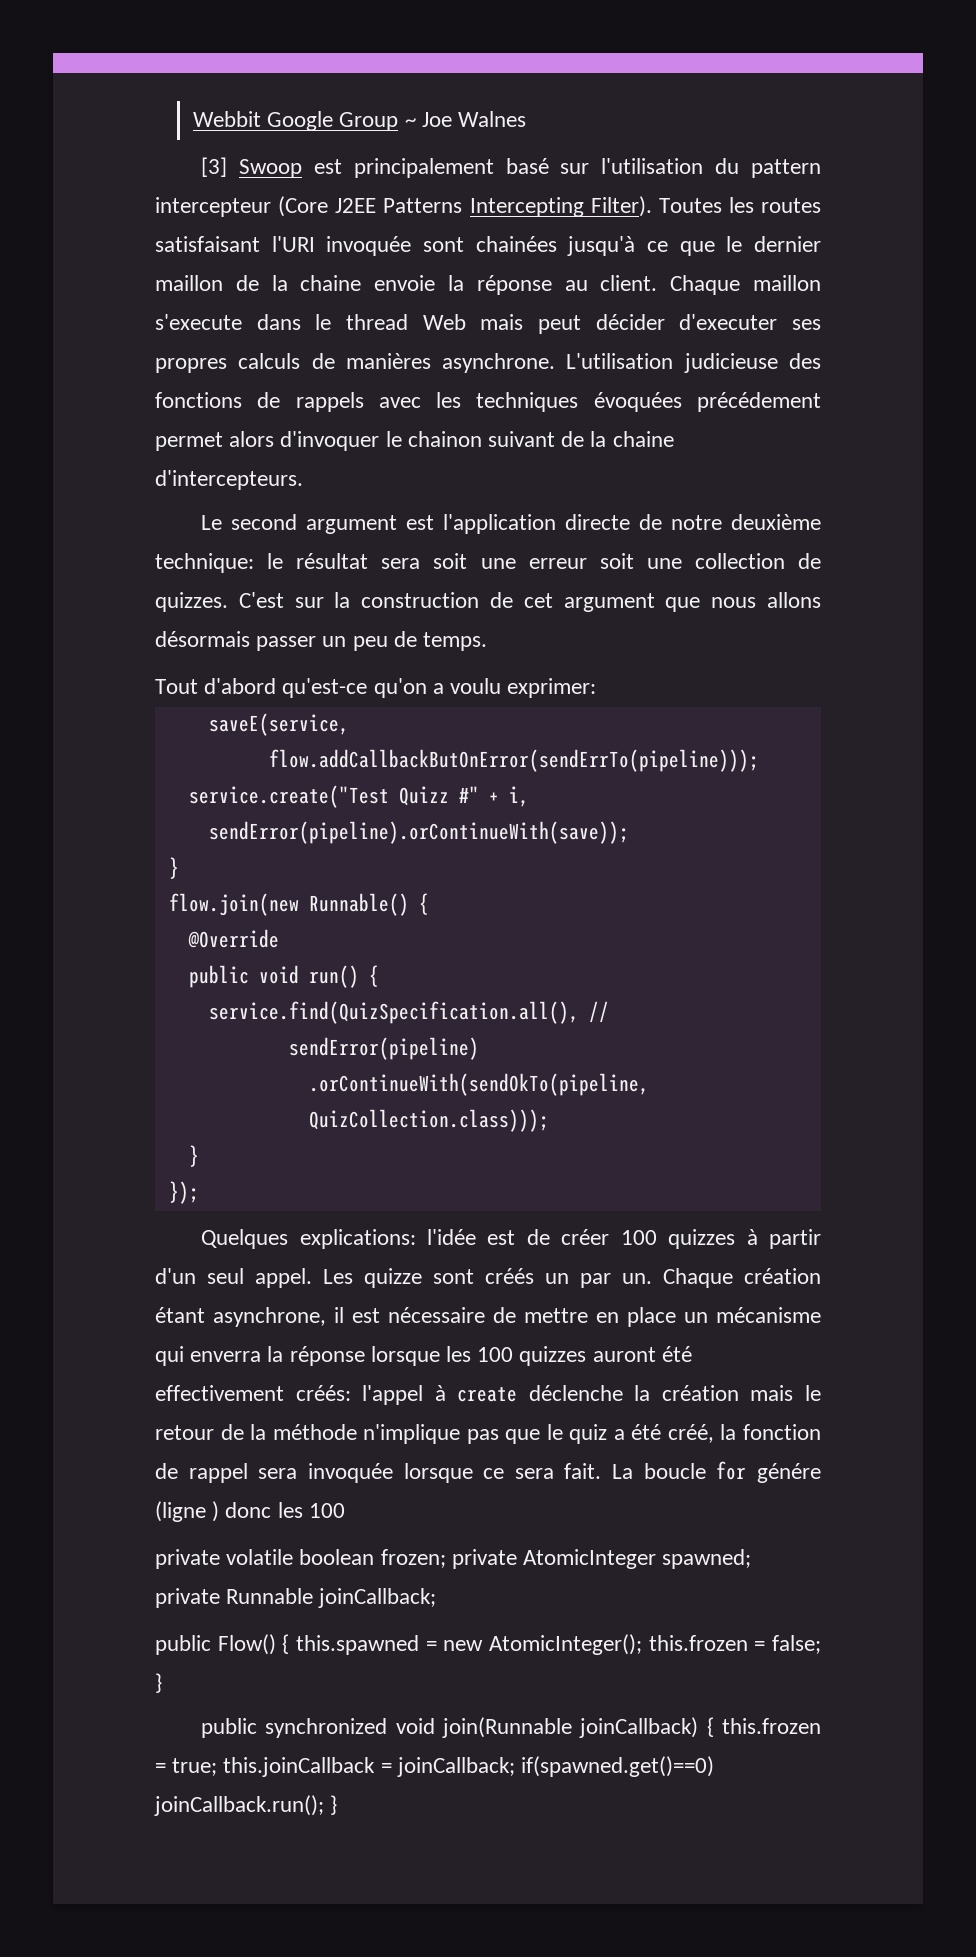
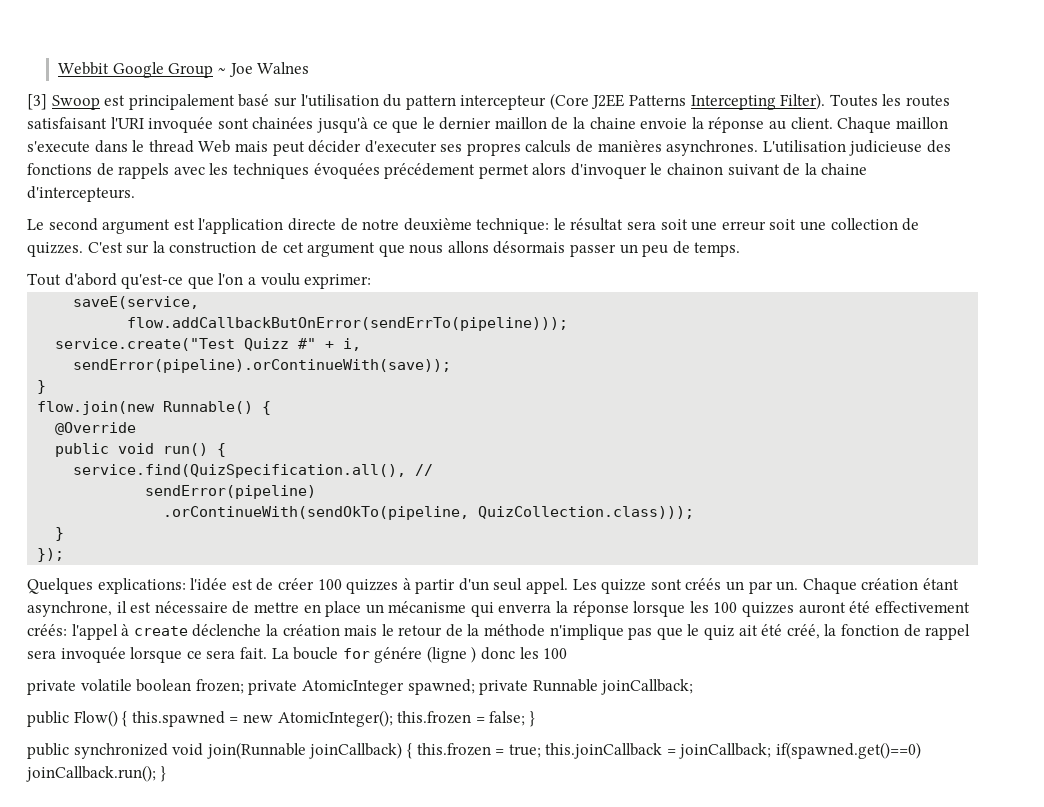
[442,353,556,373] asynchrone. -> [666,140,759,156] asynchrones.
[373,678,427,698] qu'on -> [187,273,244,289] que l'on
[613,1429,625,1440] a -> [738,625,758,636] ait

